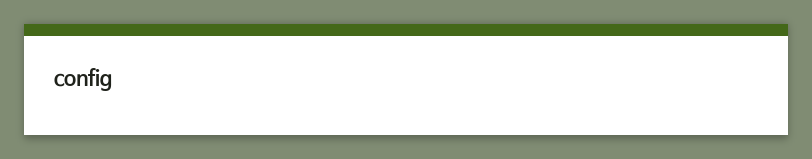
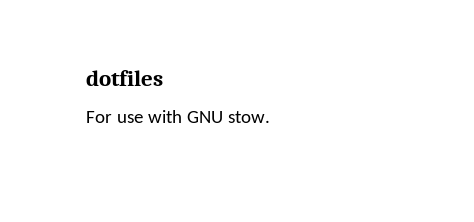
[54,68,112,91] config -> [86,70,163,86] [86,110,270,123] dotfiles // For use with GNU stow.

